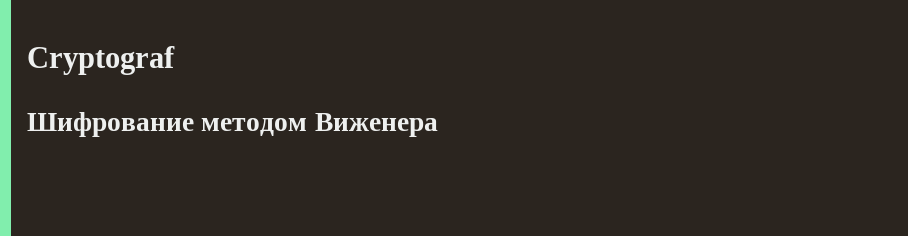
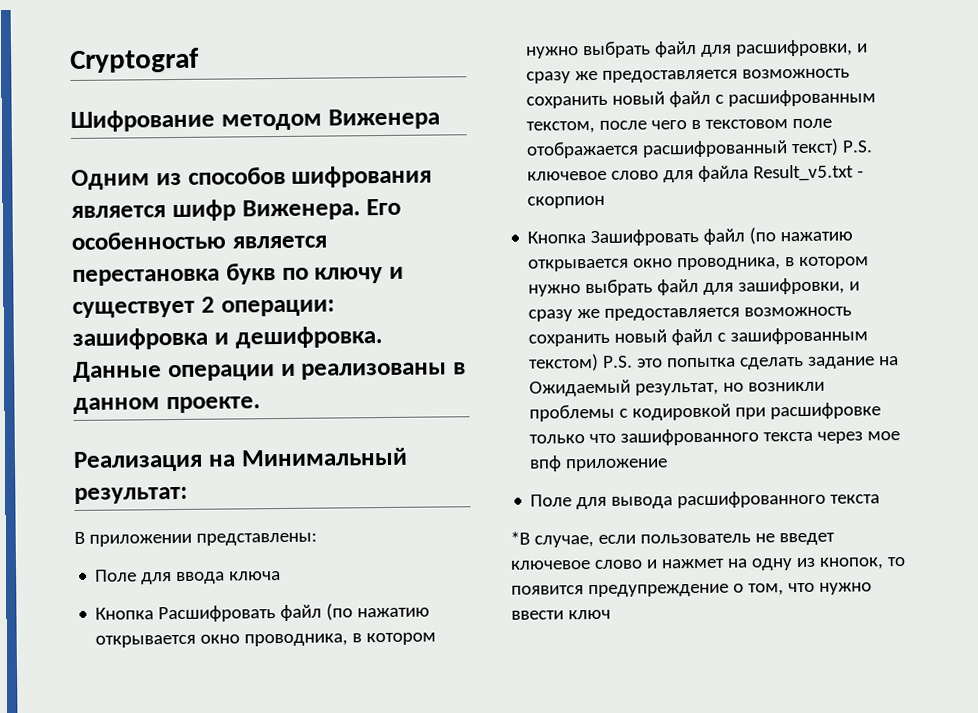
(438, 125) none -> [71,165,433,191] [71,198,402,222] [71,231,327,250] [72,263,404,286] [72,296,335,318] [72,326,383,350] [73,361,466,382] [73,396,261,414] [73,447,408,472] [74,486,188,504] [74,531,317,547] [95,569,282,585] [95,603,431,623] [95,632,437,648] [526,39,869,59] [526,68,851,84] [526,89,877,109] [526,118,833,134] [526,138,874,159] [527,164,865,183] [527,195,606,209] [527,227,854,247] [528,256,870,272] [528,277,861,297] [528,306,853,322] [528,327,869,347] [528,353,900,372] [529,379,826,397] [529,402,882,422] [529,428,901,446] [529,455,669,472] [530,490,881,510] [510,531,835,548] [510,557,906,571] [511,582,872,598] [511,609,611,620] // Одним из способов шифрования является шифр Виженера. Его особенностью является перестановка букв по ключу и существует 2 операции: зашифровка и дешифровка. Данные операции и реализованы в данном проекте. // Реализация на Минимальный результат: // В приложении представлены: // Поле для ввода ключа // Кнопка Расшифровать файл (по нажатию открывается окно проводника, в котором нужно выбрать файл для расшифровки, и сразу же предоставляется возможность сохранить новый файл с расшифрованным текстом, после чего в текстовом поле отображается расшифрованный текст) P.S. ключевое слово для файла Result_v5.txt - скорпион // Кнопка Зашифровать файл (по нажатию открывается окно проводника, в котором нужно выбрать файл для зашифровки, и сразу же предоставляется возможность сохранить новый файл с зашифрованным текстом) P.S. это попытка сделать задание на Ожидаемый результат, но возникли проблемы с кодировкой при расшифровке только что зашифрованного текста через мое впф приложение // Поле для вывода расшифрованного текста // *В случае, если пользователь не введет ключевое слово и нажмет на одну из кнопок, то появится предупреждение о том, что нужно ввести ключ

